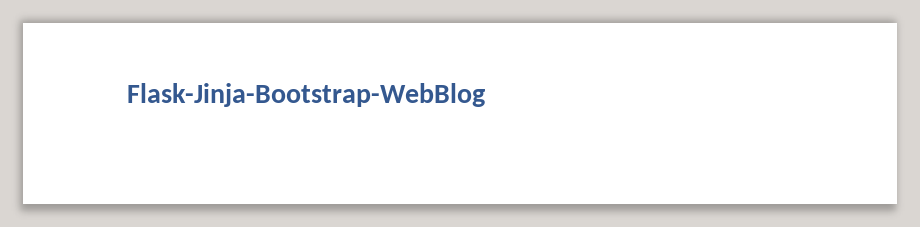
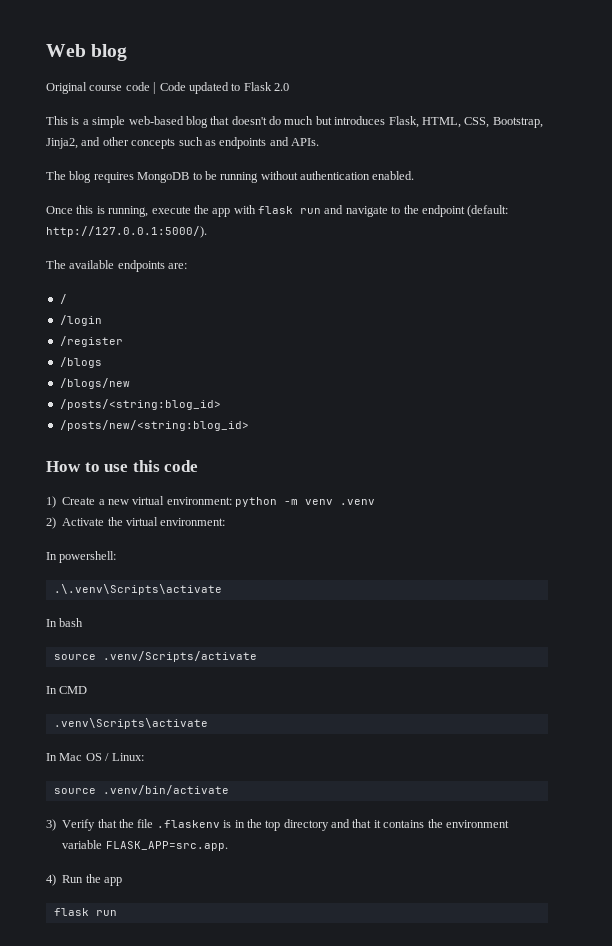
[127,83,485,107] Flask-Jinja-Bootstrap-WebBlog -> [46,44,128,61] [46,82,289,94] [46,116,543,128] [46,137,319,149] [46,171,415,183] [46,205,509,217] [46,226,207,238] [46,260,188,272] [59,294,67,304] [59,315,102,326] [59,336,123,347] [59,357,102,368] [59,378,130,389] [59,399,221,410] [59,420,249,431] [46,460,199,472] [46,496,376,508] [46,517,226,529] [46,551,117,563] [53,584,222,595] [46,618,84,627] [53,651,257,662] [46,686,88,694] [53,718,208,729] [46,753,144,761] [53,785,229,795] [46,819,509,831] [62,840,228,851] [46,874,122,886] [53,908,117,916] Web blog // Original course code | Code updated to Flask 2.0 // This is a simple web-based blog that doesn't do much but introduces Flask, HTML, CSS, Bootstrap, Jinja2, and other concepts such as endpoints and APIs. // The blog requires MongoDB to be running without authentication enabled. // Once this is running, execute the app with flask run and navigate to the endpoint (default: http://127.0.0.1:5000/). // The available endpoints are: // / // /login // /register // /blogs // /blogs/new // /posts/<string:blog_id> // /posts/new/<string:blog_id> // How to use this code // 1) Create a new virtual environment: python -m venv .venv // 2) Activate the virtual environment: // In powershell: // .\.venv\Scripts\activate // In bash // source .venv/Scripts/activate // In CMD // .venv\Scripts\activate // In Mac OS / Linux: // source .venv/bin/activate // 3) Verify that the file .flaskenv is in the top directory and that it contains the environment variable FLASK_APP=src.app. // 4) Run the app // flask run

